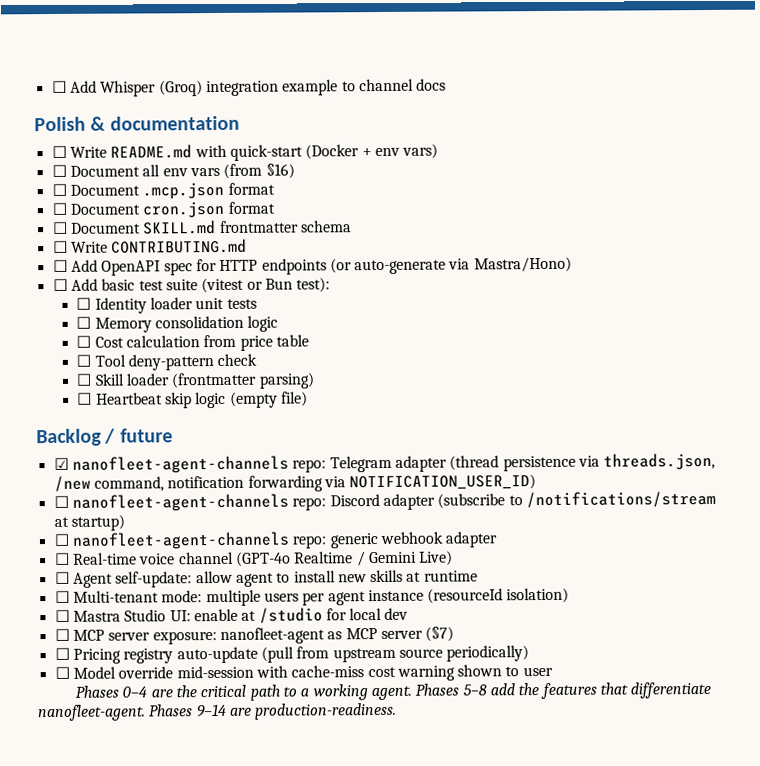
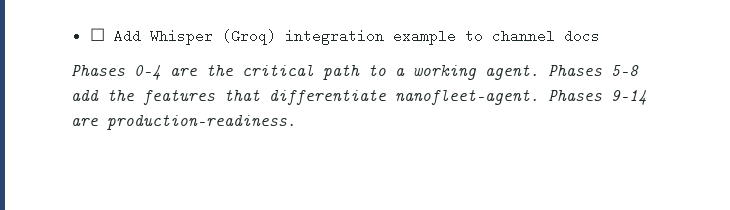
[34,115,240,132] [51,143,439,161] [51,163,295,179] [51,182,275,200] [51,201,275,218] [52,219,352,235] [52,238,248,254] [52,256,572,276] [52,277,331,294] [76,297,257,314] [76,315,279,333] [76,334,309,351] [76,353,258,371] [76,372,315,389] [77,391,308,409] [36,428,173,447] [53,452,716,474] [53,474,537,492] [53,490,716,512] [53,514,125,531] [53,531,499,550] [54,550,454,567] [54,569,478,588] [54,587,570,607] [54,607,409,624] [54,626,455,645] [54,645,530,664] [54,664,553,681] // Polish & documentation // ☐ Write README.md with quick-start (Docker + env vars) // ☐ Document all env vars (from §16) // ☐ Document .mcp.json format // ☐ Document cron.json format // ☐ Document SKILL.md frontmatter schema // ☐ Write CONTRIBUTING.md // ☐ Add OpenAPI spec for HTTP endpoints (or auto-generate via Mastra/Hono) // ☐ Add basic test suite (vitest or Bun test): // ☐ Identity loader unit tests // ☐ Memory consolidation logic // ☐ Cost calculation from price table // ☐ Tool deny-pattern check // ☐ Skill loader (frontmatter parsing) // ☐ Heartbeat skip logic (empty file) // Backlog / future // ☑ nanofleet-agent-channels repo: Telegram adapter (thread persistence via threads.json, /new command, notification forwarding via NOTIFICATION_USER_ID) // ☐ nanofleet-agent-channels repo: Discord adapter (subscribe to /notifications/stream at startup) // ☐ nanofleet-agent-channels repo: generic webhook adapter // ☐ Real-time voice channel (GPT-4o Realtime / Gemini Live) // ☐ Agent self-update: allow agent to install new skills at runtime // ☐ Multi-tenant mode: multiple users per agent instance (resourceId isolation) // ☐ Mastra Studio UI: enable at /studio for local dev // ☐ MCP server exposure: nanofleet-agent as MCP server (§7) // ☐ Pricing registry auto-update (pull from upstream source periodically) // ☐ Model override mid-session with cache-miss cost warning shown to user -> (600, 36) none

